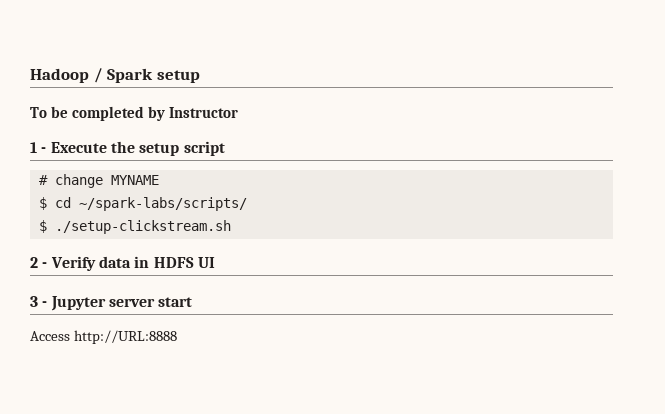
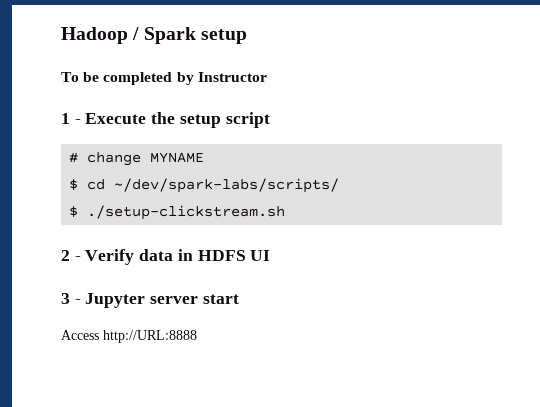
[78,197,247,211] ~/spark-labs/scripts/ -> [114,178,340,193] ~/dev/spark-labs/scripts/

